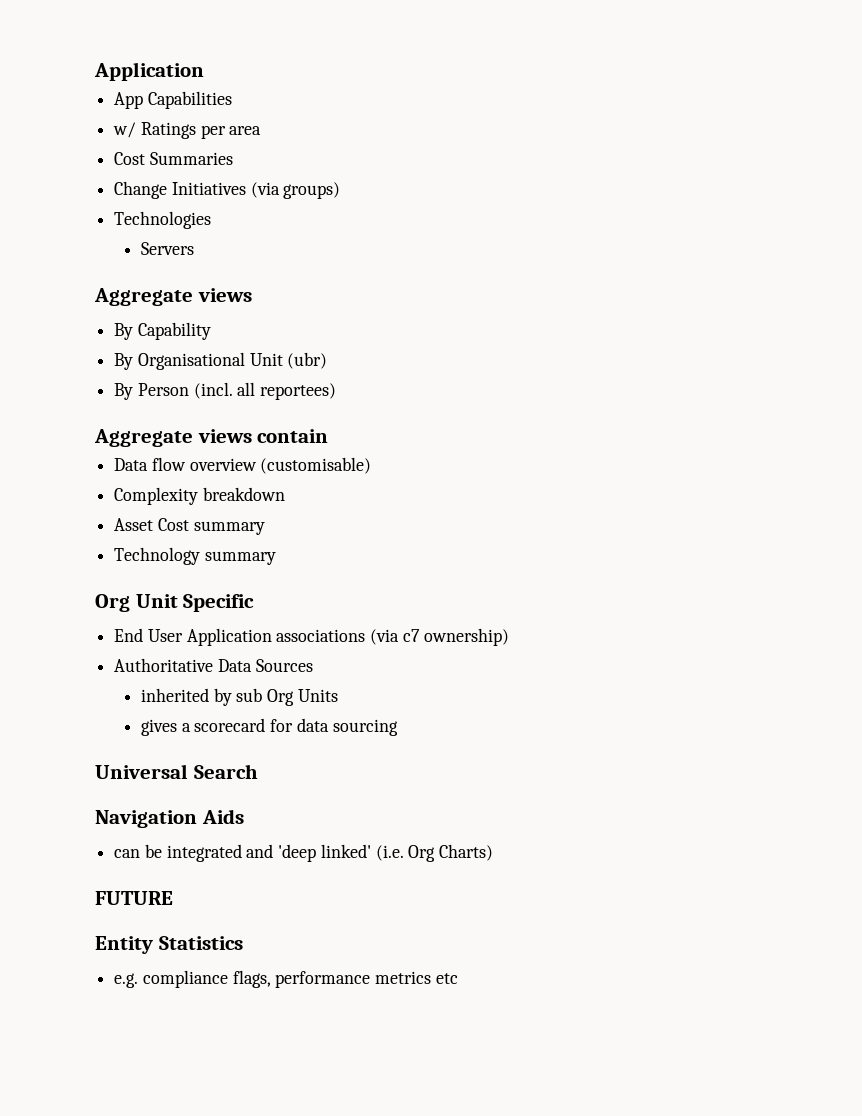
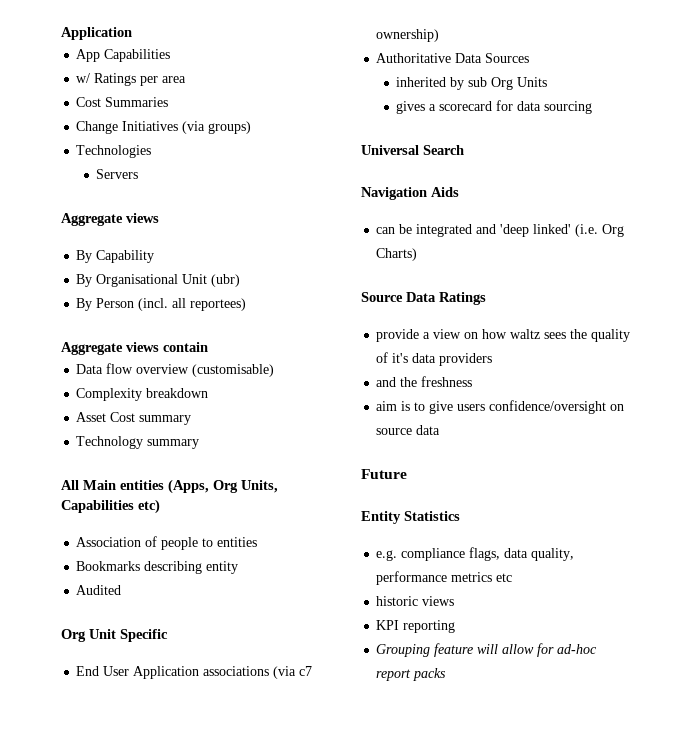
(276, 558) none -> [61,479,278,494] [61,499,160,514] [76,536,258,550] [76,561,239,574] [76,585,122,595] // All Main entities (Apps, Org Units, Capabilities etc) // Association of people to entities // Bookmarks describing entity // Audited
[95,891,173,905] FUTURE -> [361,292,486,305] [376,329,631,342] [376,352,493,366] [376,376,473,387] [376,400,625,414] [376,425,441,435] [361,469,407,479] Source Data Ratings // provide a view on how waltz sees the quality of it's data providers // and the freshness // aim is to give users confidence/oversight on source data // Future
(271, 979) none -> [504,548,575,561] data quality,
(458, 978) none -> [376,596,455,606] [376,620,456,633] [376,643,598,657] [376,668,447,681] // historic views // KPI reporting // Grouping feature will allow for ad-hoc report packs

